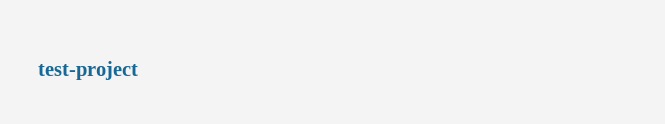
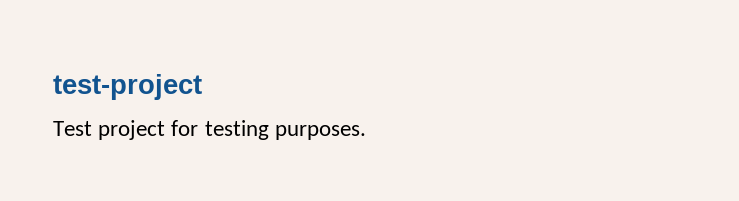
(138, 70) none -> [53,120,366,140] // Test project for testing purposes.

